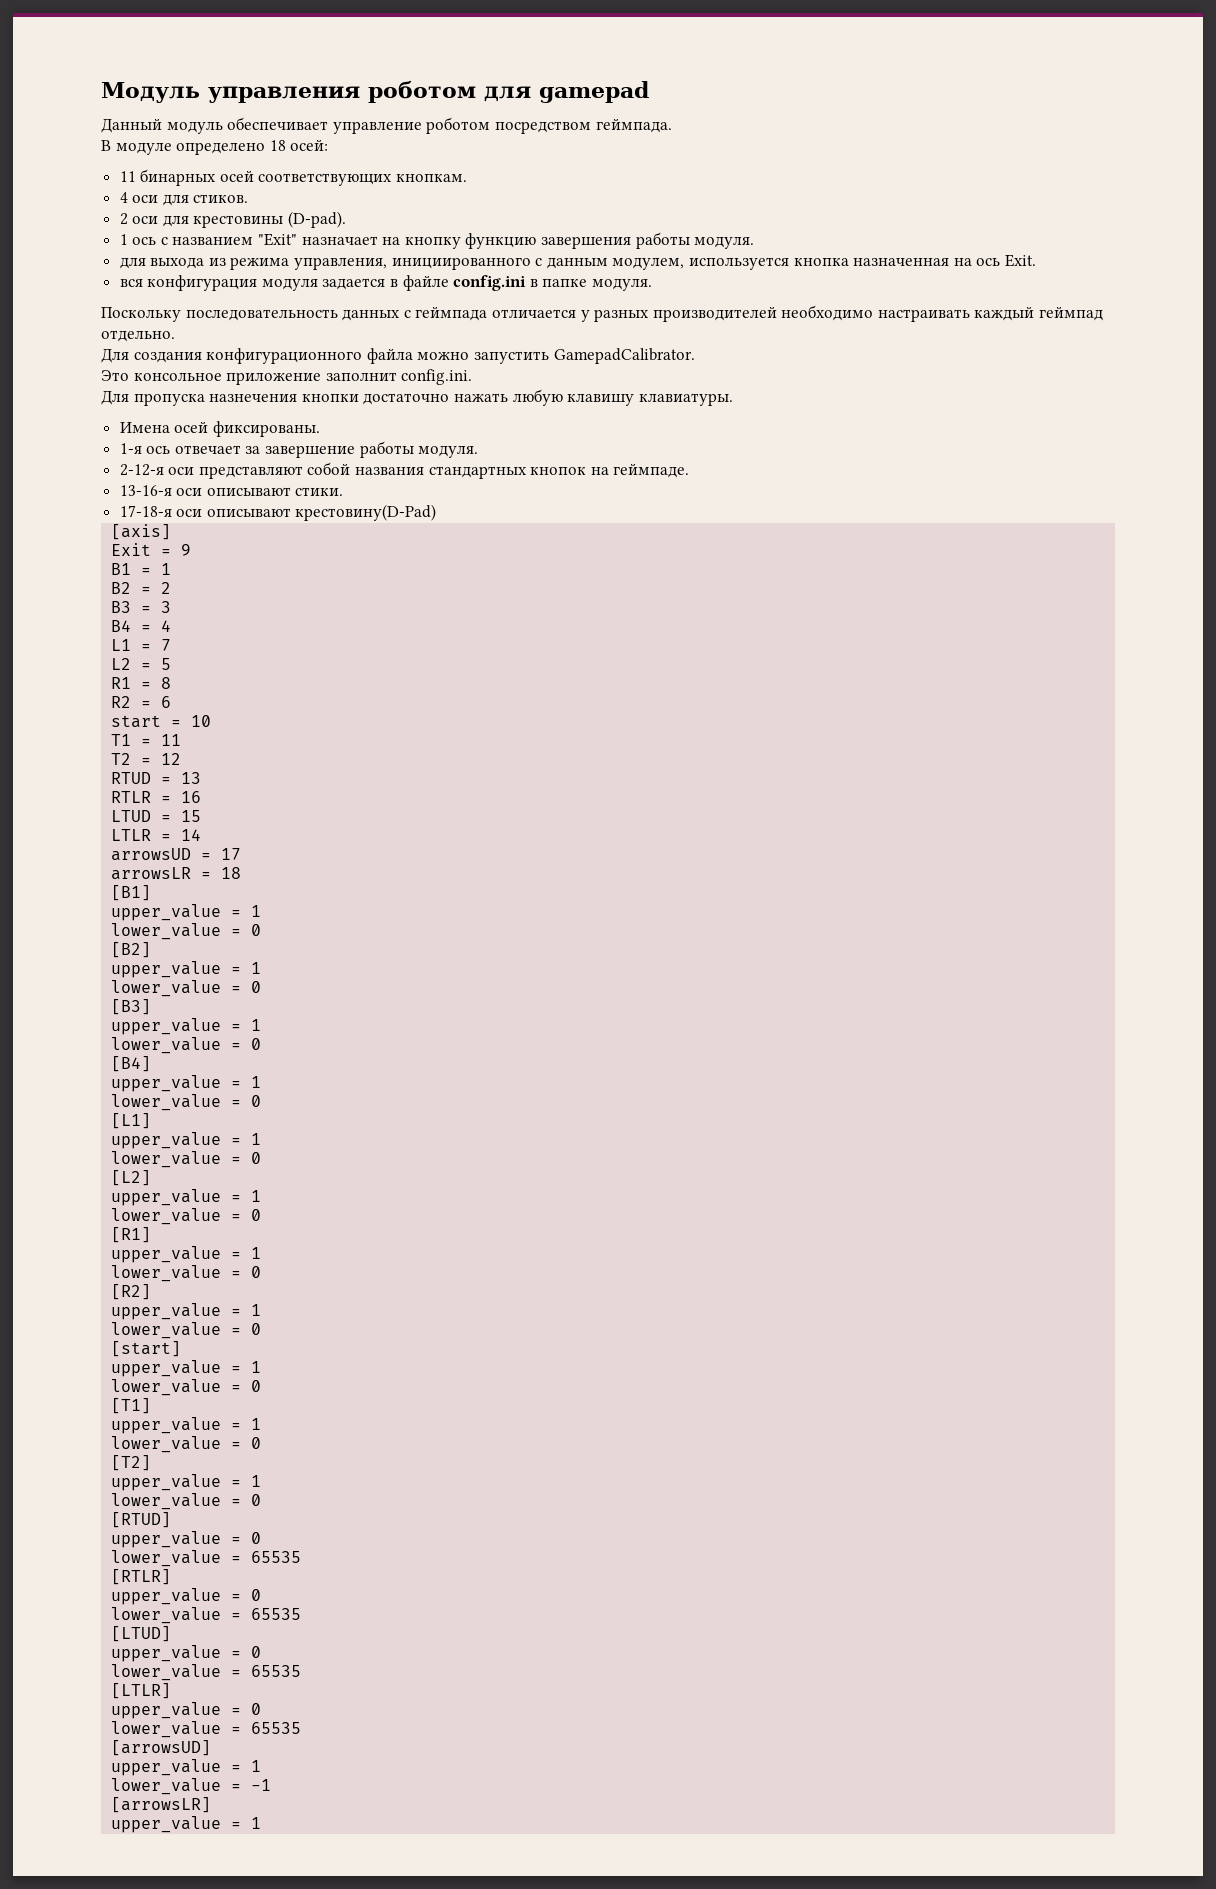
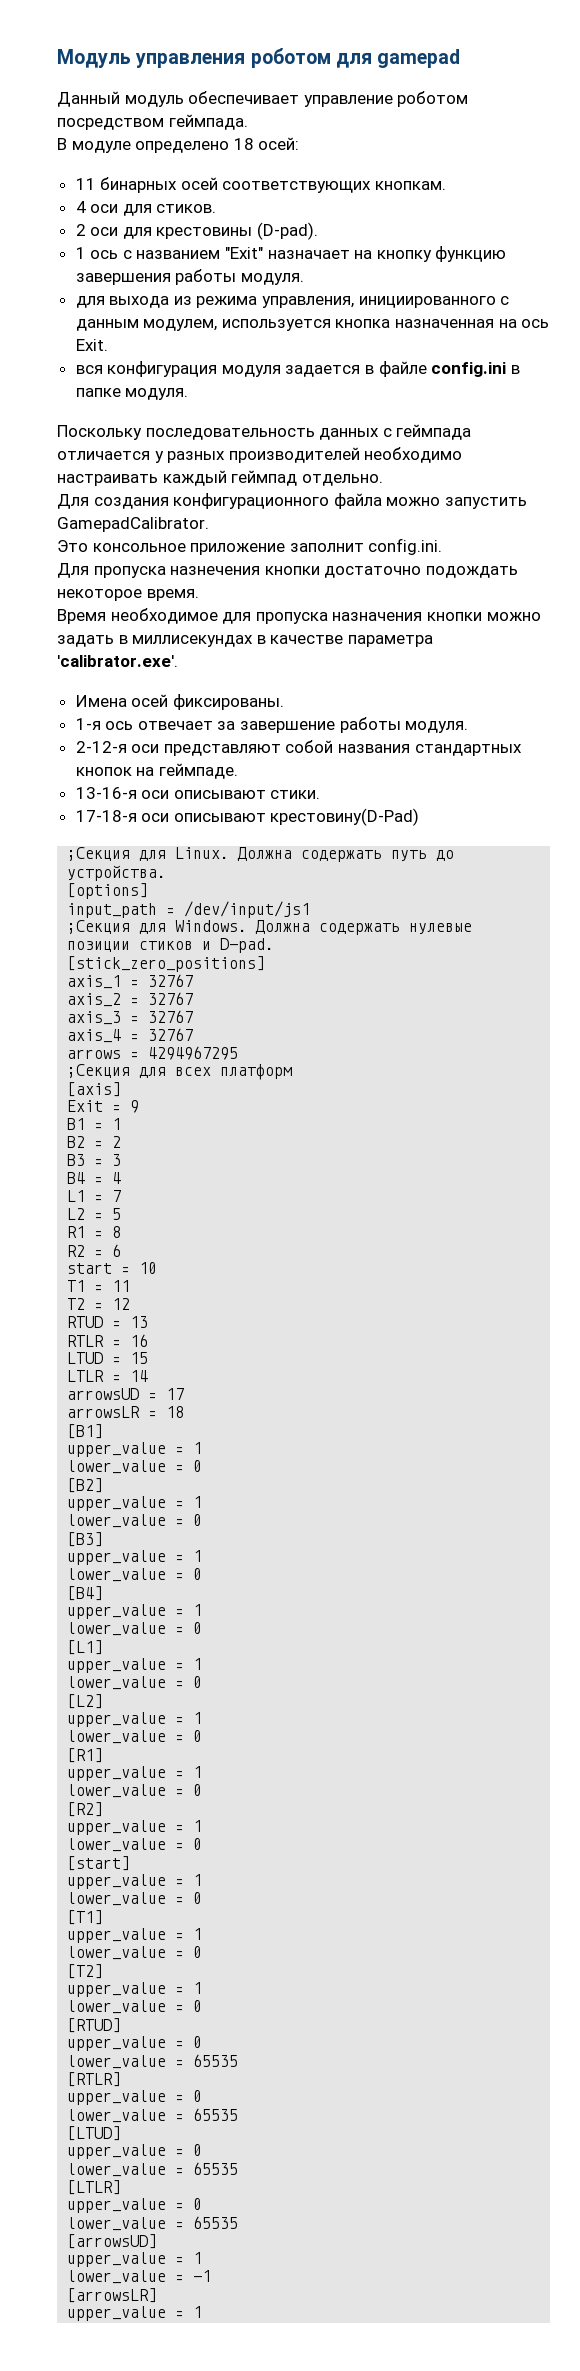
[453,389,733,406] нажать любую клавишу клавиатуры. -> [425,566,518,578] [57,589,199,601] [57,608,541,624] [57,635,433,647] [57,655,178,667] подождать некоторое время. // Время необходимое для пропуска назначения кнопки можно задать в миллисекундах в качестве параметра 'calibrator.exe'.
(437, 512) none -> [67,847,455,862] [67,865,167,881] [67,883,149,899] [67,901,311,918] [67,920,473,935] [67,938,275,953] [67,956,266,972] [67,974,194,989] [67,992,194,1007] [67,1010,194,1025] [67,1028,194,1043] [67,1046,239,1060] [67,1064,293,1080] // ;Секция для Linux. Должна содержать путь до устройства. // [options] // input_path = /dev/input/js1 // ;Секция для Windows. Должна содержать нулевые позиции стиков и D-pad. // [stick_zero_positions] // axis_1 = 32767 // axis_2 = 32767 // axis_3 = 32767 // axis_4 = 32767 // arrows = 4294967295 // ;Секция для всех платформ

